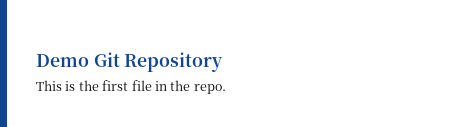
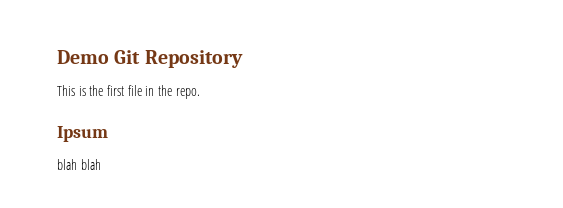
(226, 89) none -> [57,126,108,142] [57,159,101,170] // Ipsum // blah blah

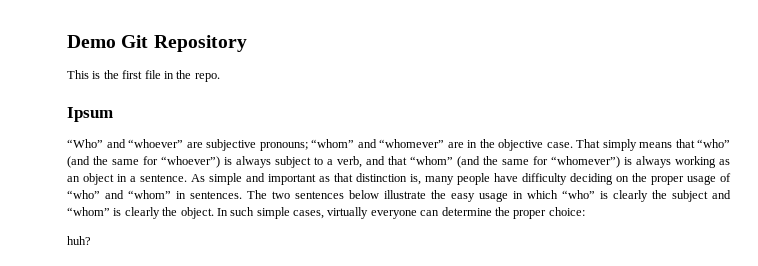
[57,159,101,170] blah blah -> [67,139,730,151] [67,156,730,168] [67,173,731,185] [67,190,731,202] [67,207,585,219] [67,236,91,245] “Who” and “whoever” are subjective pronouns; “whom” and “whomever” are in the objective case. That simply means that “who” (and the same for “whoever”) is always subject to a verb, and that “whom” (and the same for “whomever”) is always working as an object in a sentence. As simple and important as that distinction is, many people have difficulty deciding on the proper usage of “who” and “whom” in sentences. The two sentences below illustrate the easy usage in which “who” is clearly the subject and “whom” is clearly the object. In such simple cases, virtually everyone can determine the proper choice: // huh?

